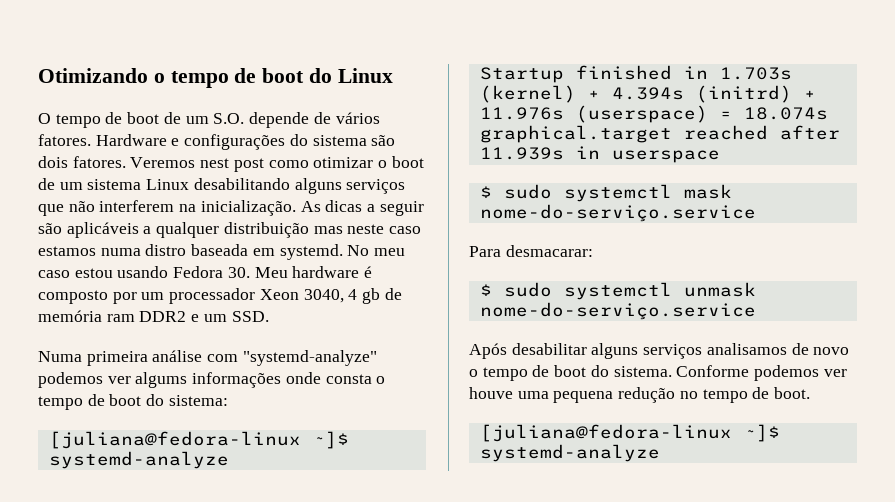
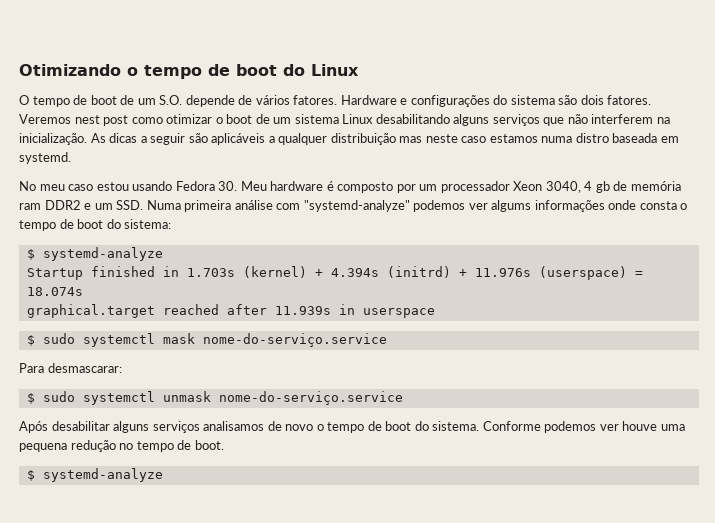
(343, 252) none -> (71, 158) //
(269, 316) // -> (144, 205) none
[48,431,349,449] [juliana@fedora-linux ~]$ -> [26,249,35,260] $
[505,245,593,257] desmacarar: -> [47,363,122,373] desmascarar:
[479,424,780,442] [juliana@fedora-linux ~]$ -> [26,470,35,481] $

